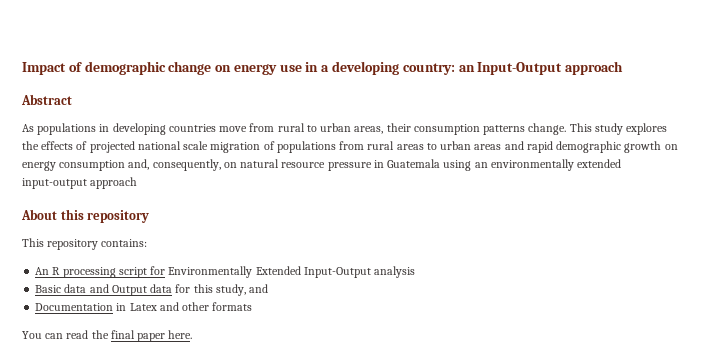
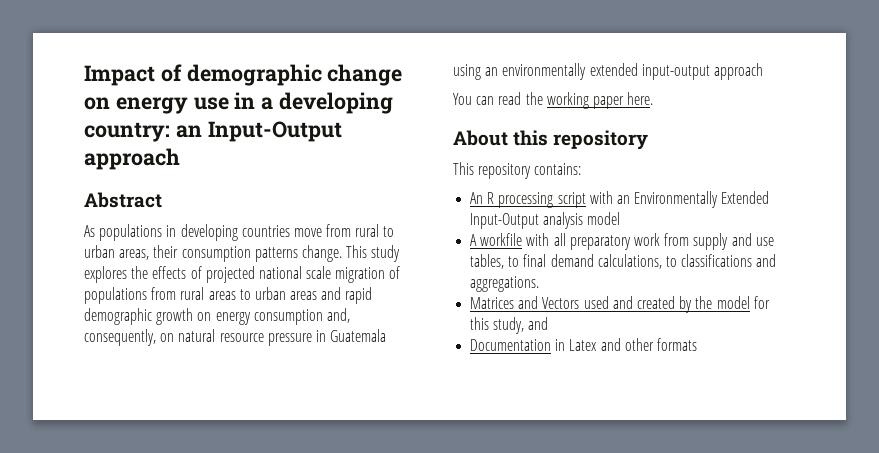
(138, 183) none -> [453,92,654,109] // You can read the working paper here.
[150,266,166,275] for -> [589,191,630,204] with an
[35,284,173,296] // Basic data and Output data -> [587,212,621,225] [470,233,774,250] [470,254,777,269] [470,276,540,292] [470,296,750,313] model // A workfile with all preparatory work from supply and use tables, to final demand calculations, to classifications and aggregations. // Matrices and Vectors used and created by the model
[22,330,193,342] // You can read the final paper here. -> (697, 344) none

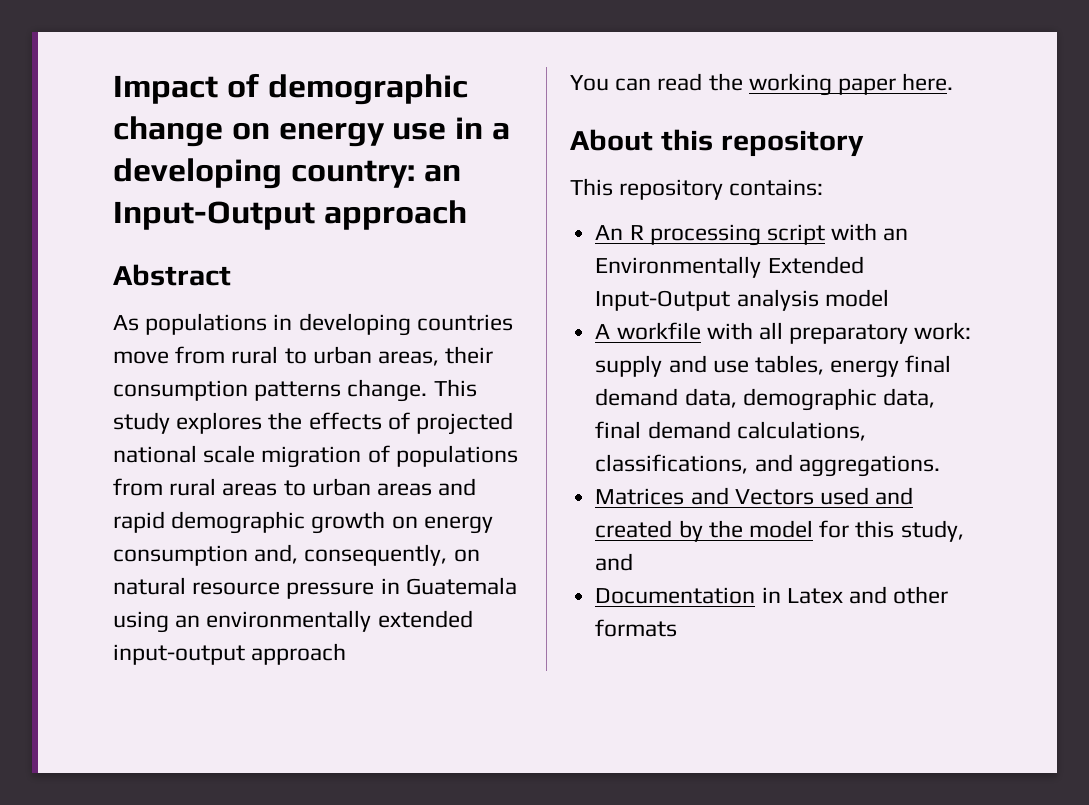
[633,233,690,246] work from -> [914,322,972,340] work:
[508,256,520,267] to -> [830,355,952,378] [595,388,935,411] energy final demand data, demographic data,
[665,254,753,267] to classifications -> [595,454,749,474] classifications,

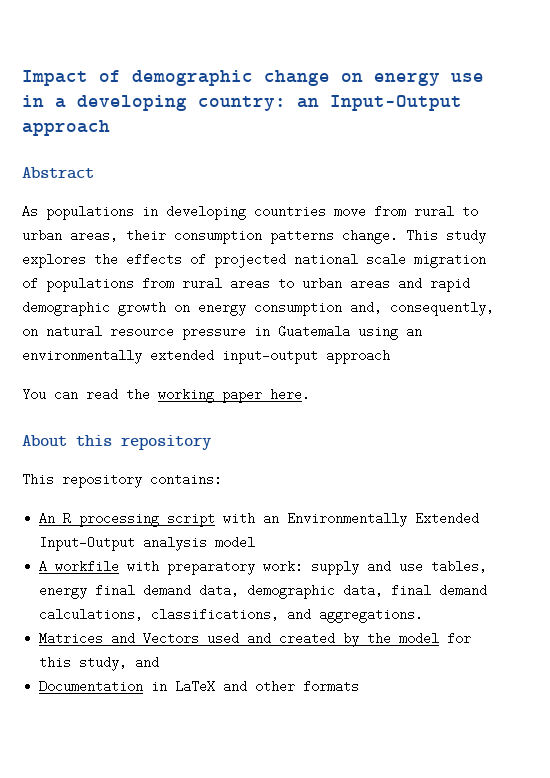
[758,322,783,340] all -> (160, 566) none
[786,588,843,604] Latex -> [175,680,216,693] LaTeX

